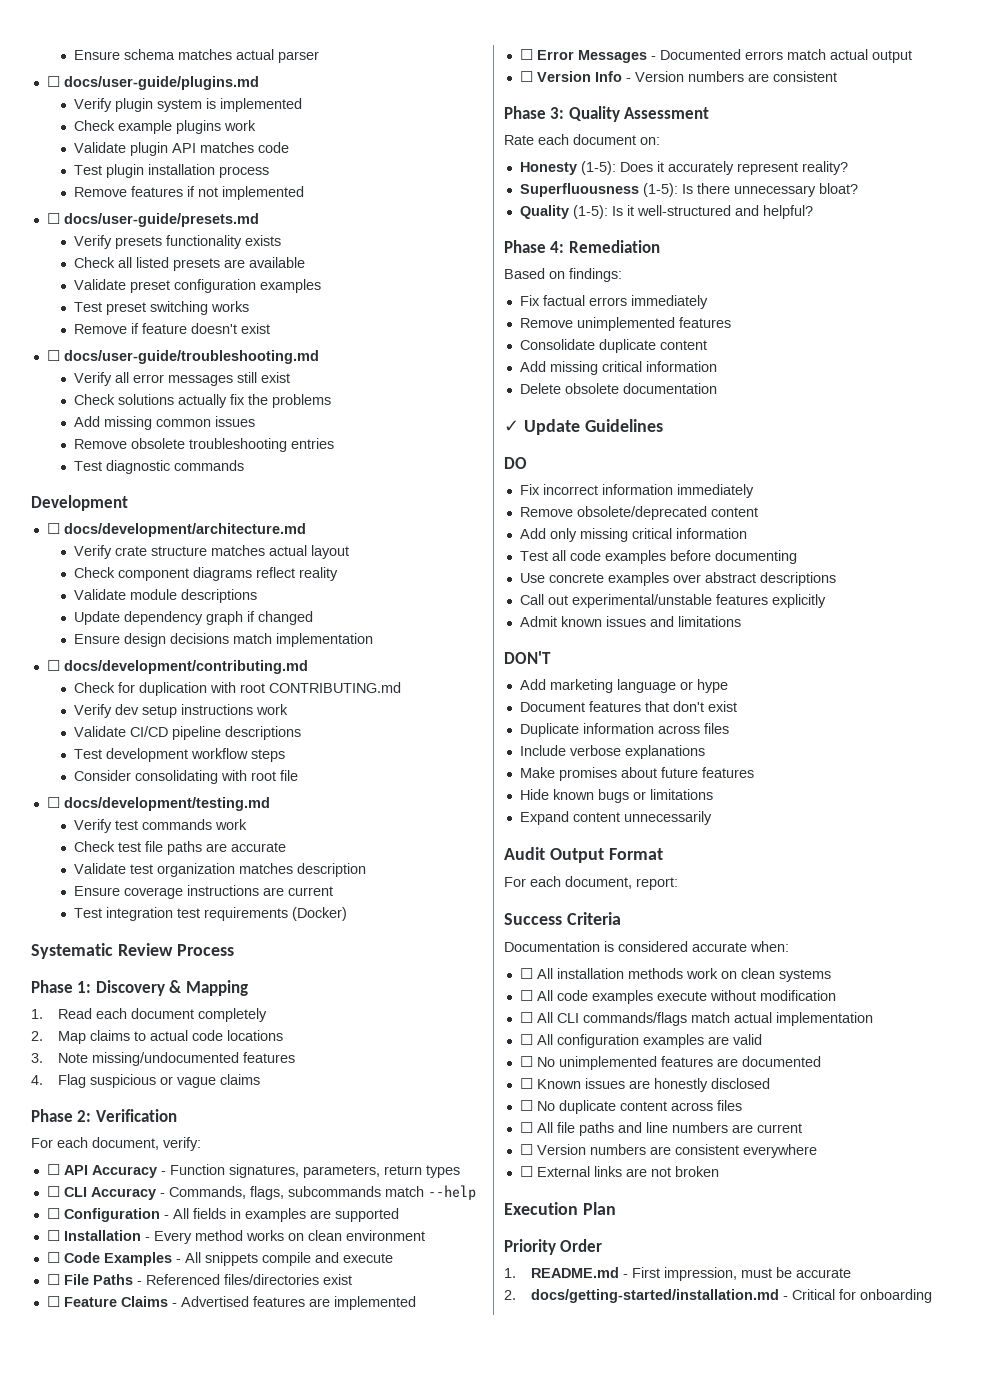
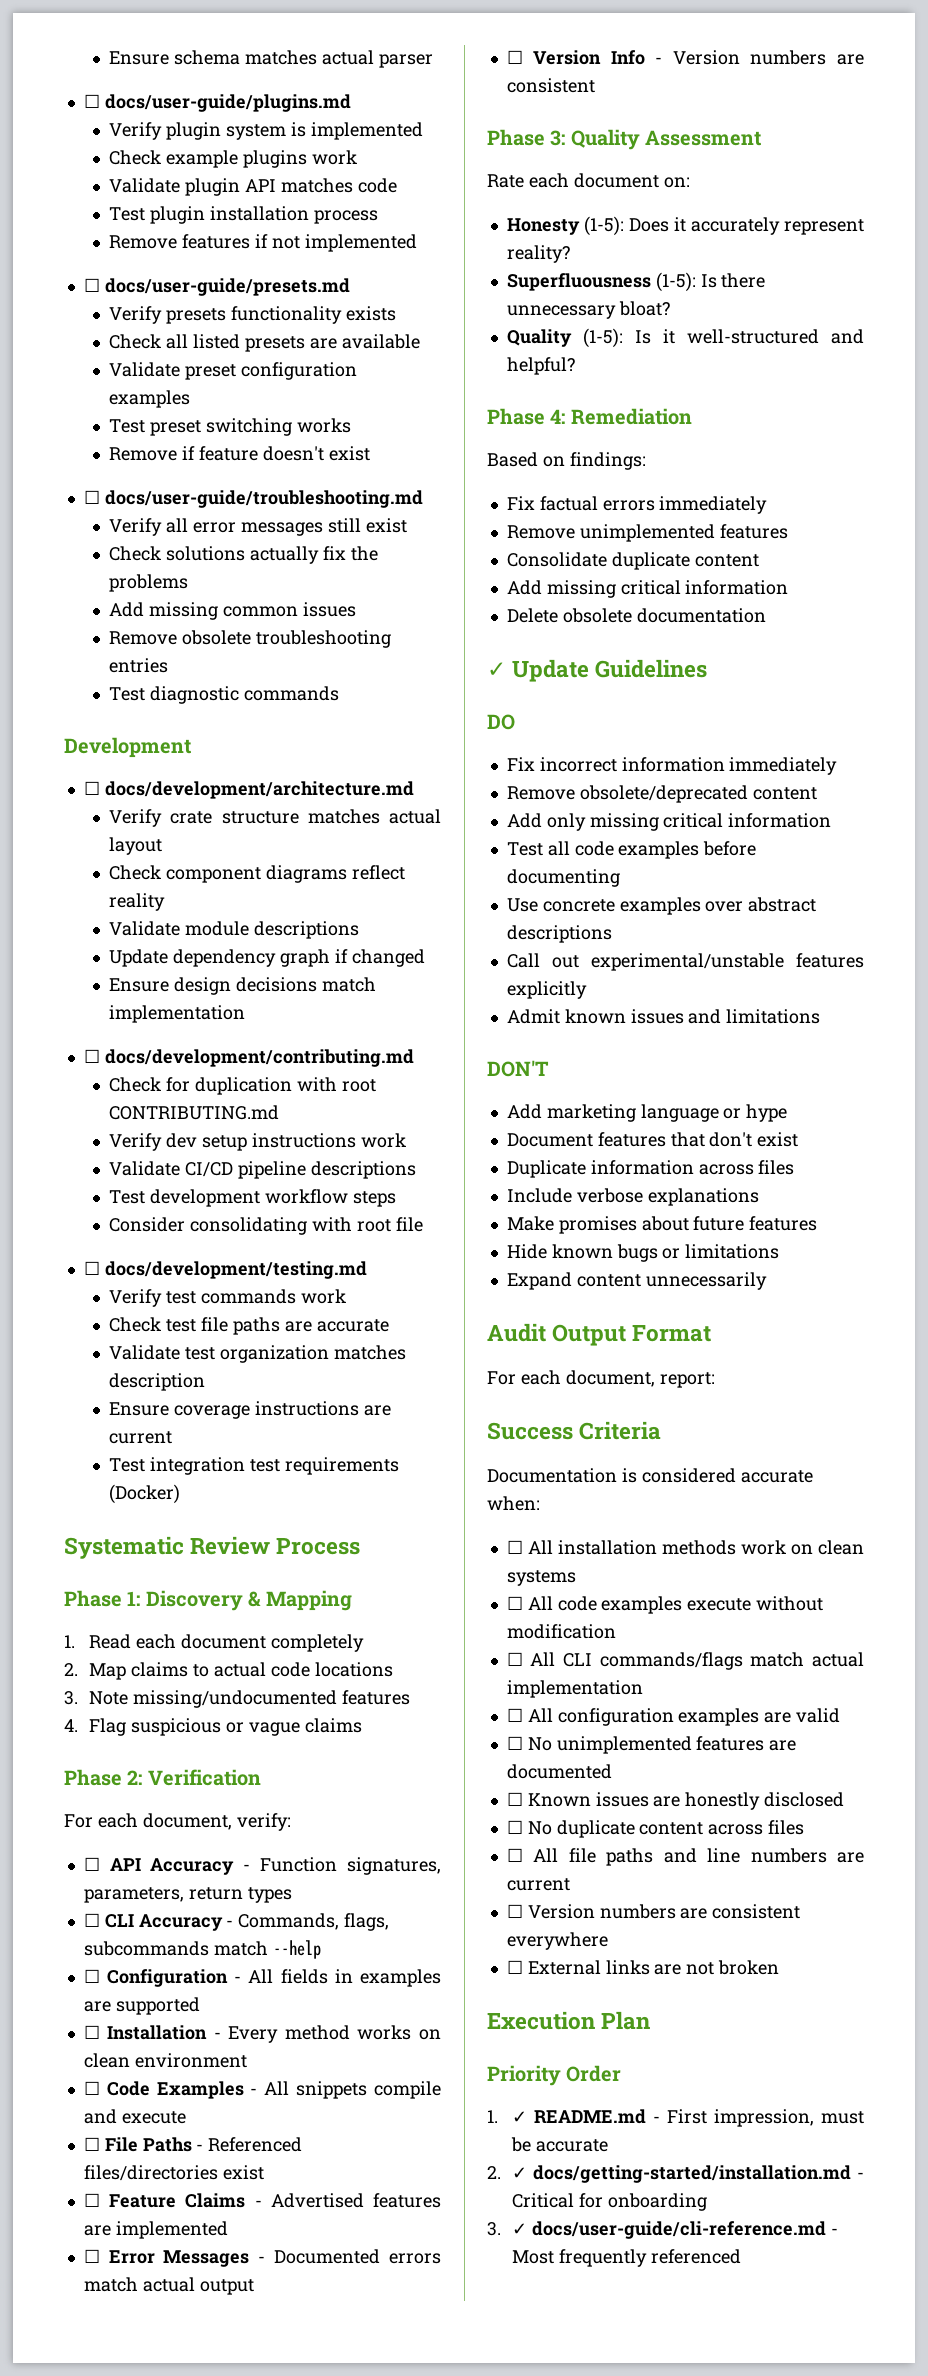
(516, 1273) none -> [512,2111,528,2123] ✓
(516, 1295) none -> [512,2167,528,2179] ✓
(932, 1296) none -> [487,2221,839,2239] [512,2249,742,2267] // 3. ✓ docs/user-guide/cli-reference.md - Most frequently referenced

